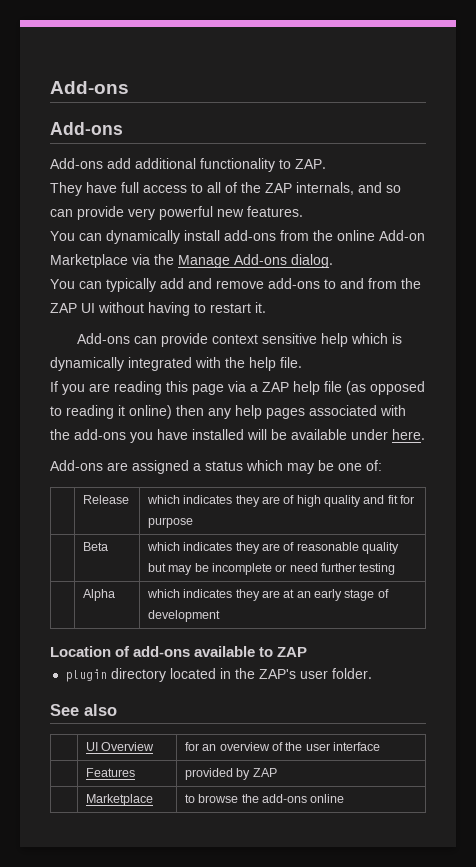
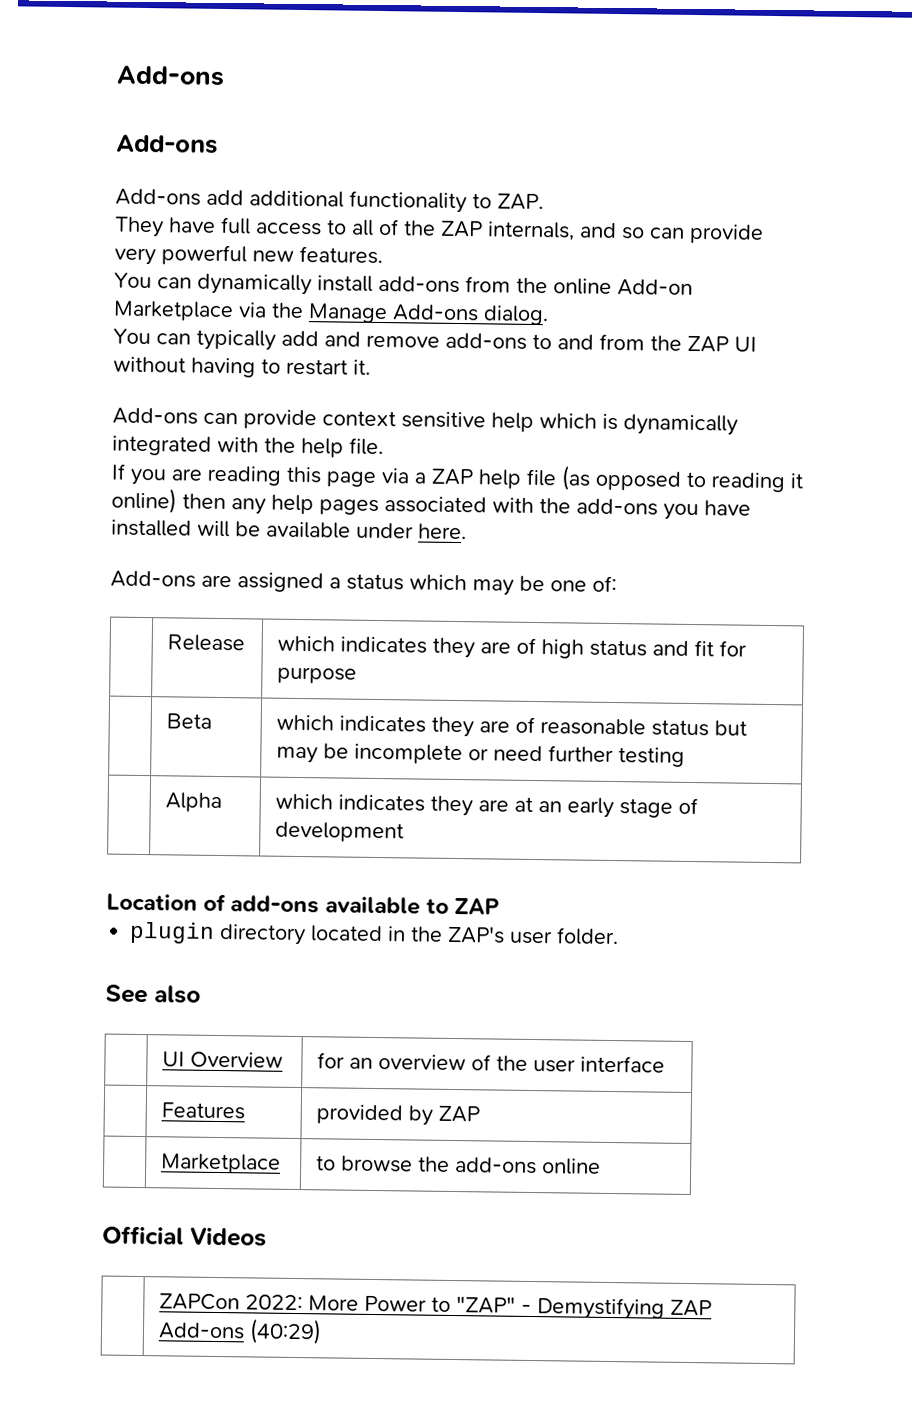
[324,495,362,507] quality -> [588,639,647,657] status
[362,542,400,554] quality -> [650,719,709,737] status
(345, 798) none -> [102,1225,267,1247] [158,1293,712,1320] [157,1318,322,1345] // Official Videos // | ZAPCon 2022: More Power to "ZAP" - Demystifying ZAP Add-ons (40:29)

